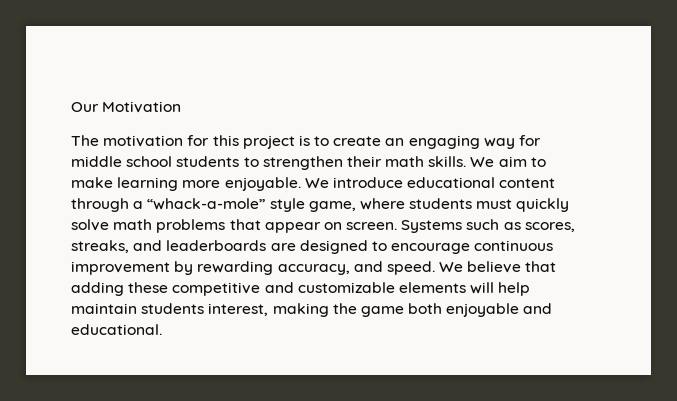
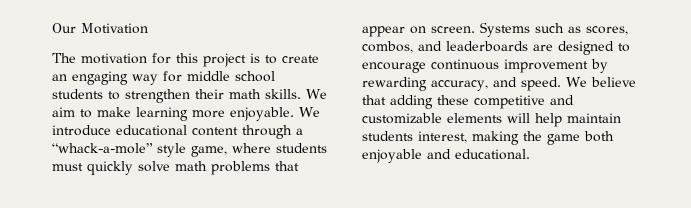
[71,240,129,253] streaks, -> [362,41,413,53] combos,

